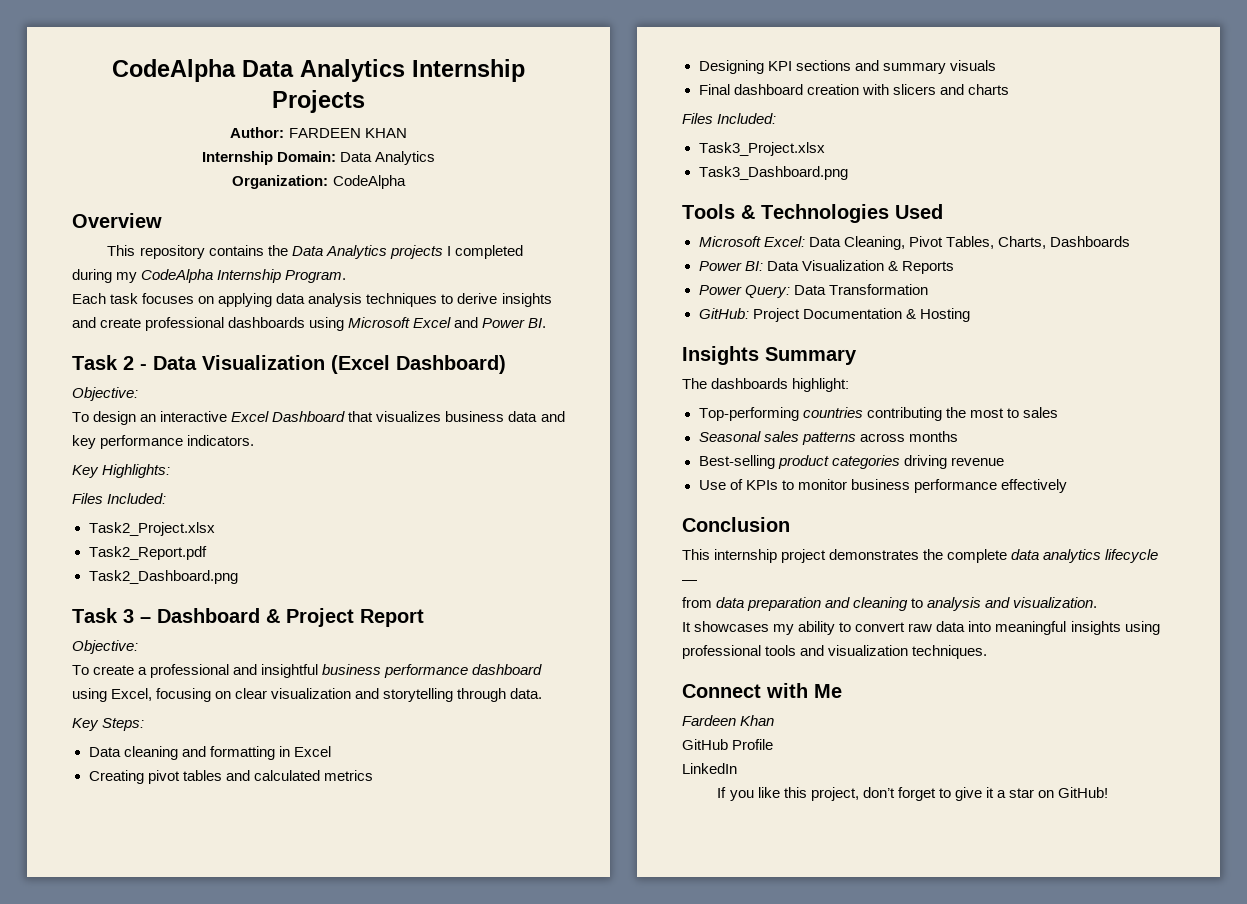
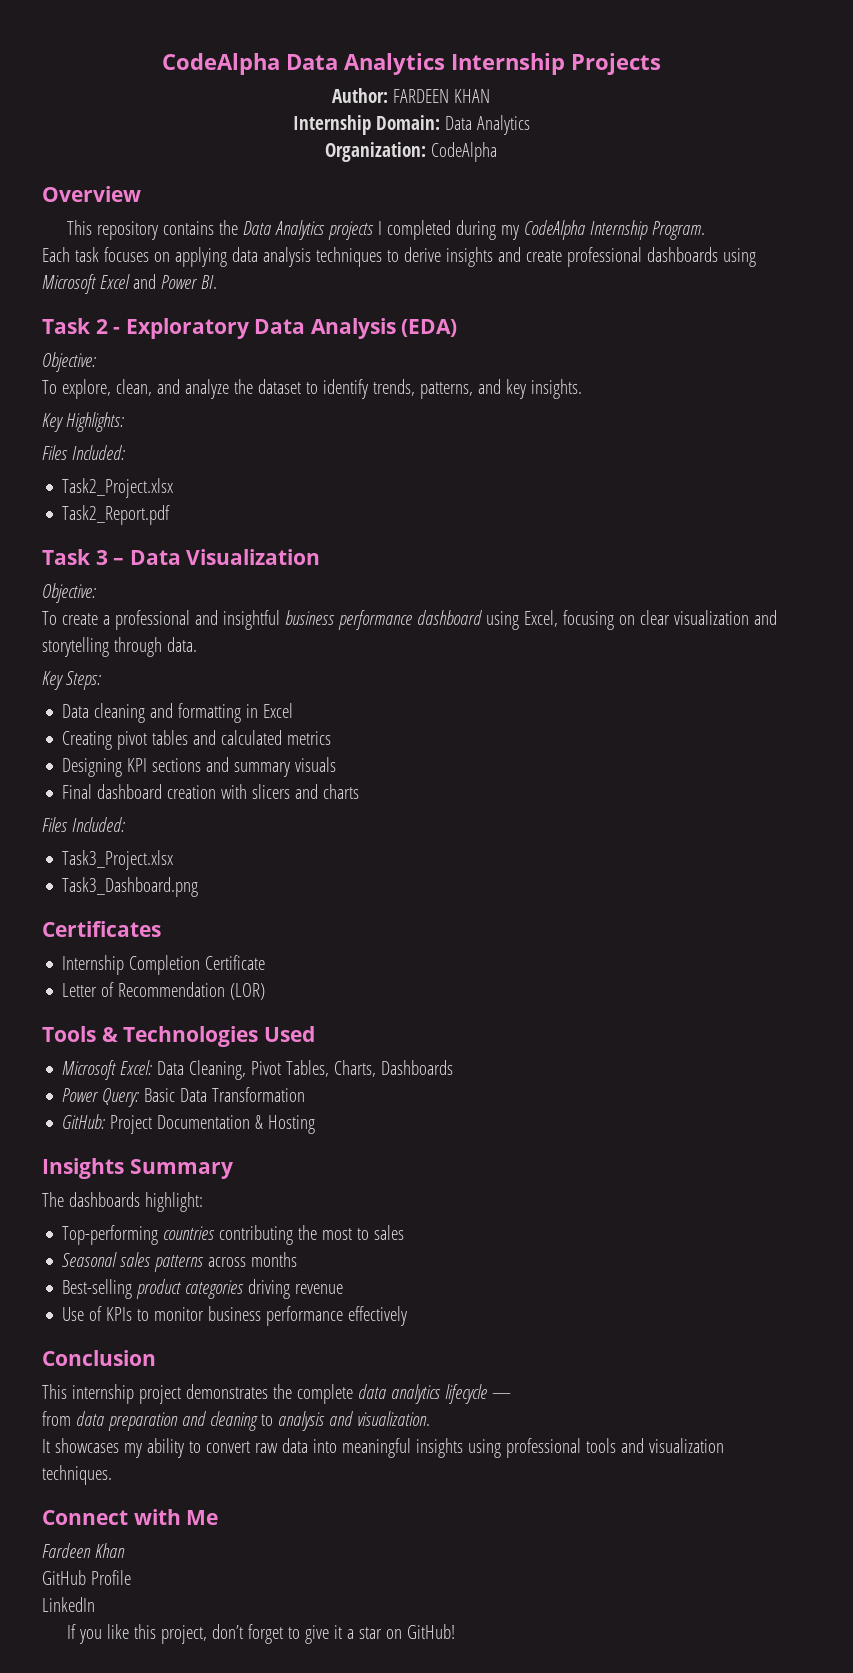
[153,355,506,374] [72,387,138,401] [72,411,565,425] [72,435,255,449] Data Visualization (Excel Dashboard) // Objective: // To design an interactive Excel Dashboard that visualizes business data and key performance indicators. -> [125,318,458,339] [42,352,96,372] [42,379,582,399] Exploratory Data Analysis (EDA) // Objective: // To explore, clean, and analyze the dataset to identify trends, patterns, and key insights.
[88,570,238,584] // Task2_Dashboard.png -> (171, 515) none
[157,608,424,627] Dashboard & Project Report -> [129,549,321,565] Data Visualization
(848, 173) none -> [42,921,161,937] [62,955,266,975] [62,982,266,1000] // Certificates // Internship Completion Certificate // Letter of Recommendation (LOR)
[698,260,954,274] // Power BI: Data Visualization & Reports -> (454, 1067) none
(790, 291) none -> [144,1088,176,1102] Basic

